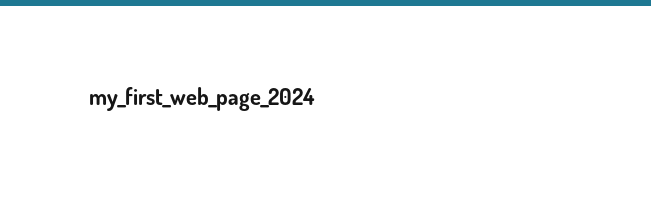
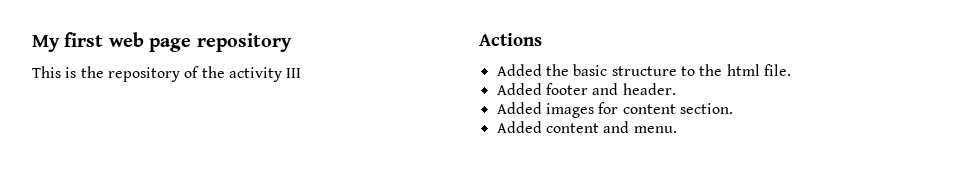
[89,87,315,111] my_first_web_page_2024 -> [32,32,292,52] [32,66,302,82] [479,33,542,46] [496,64,791,76] [496,83,676,95] [496,102,733,118] [496,121,677,133] My first web page repository // This is the repository of the activity III // Actions // Added the basic structure to the html file. // Added footer and header. // Added images for content section. // Added content and menu.

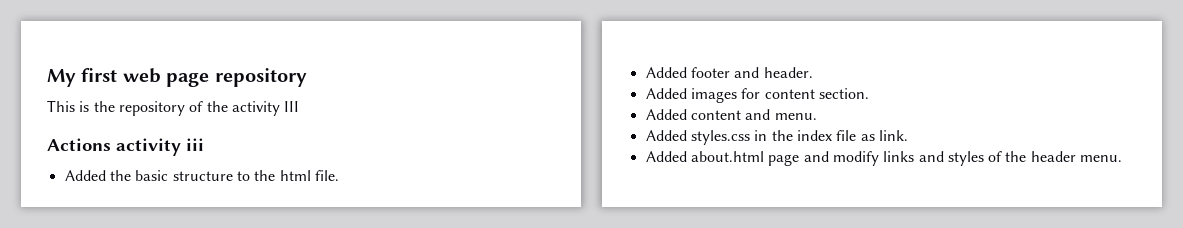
(542, 39) none -> [116,138,204,156] activity iii
(677, 129) none -> [645,130,908,145] [645,151,1123,166] // Added styles.css in the index file as link. // Added about.html page and modify links and styles of the header menu.

